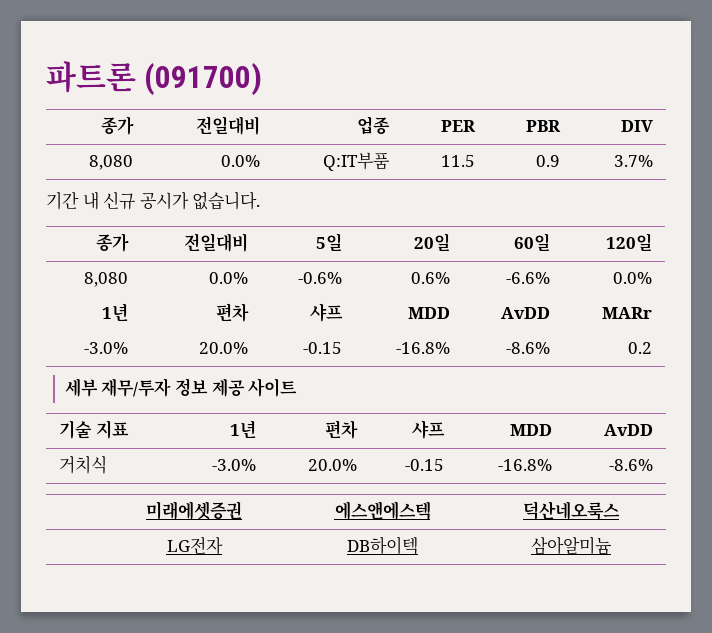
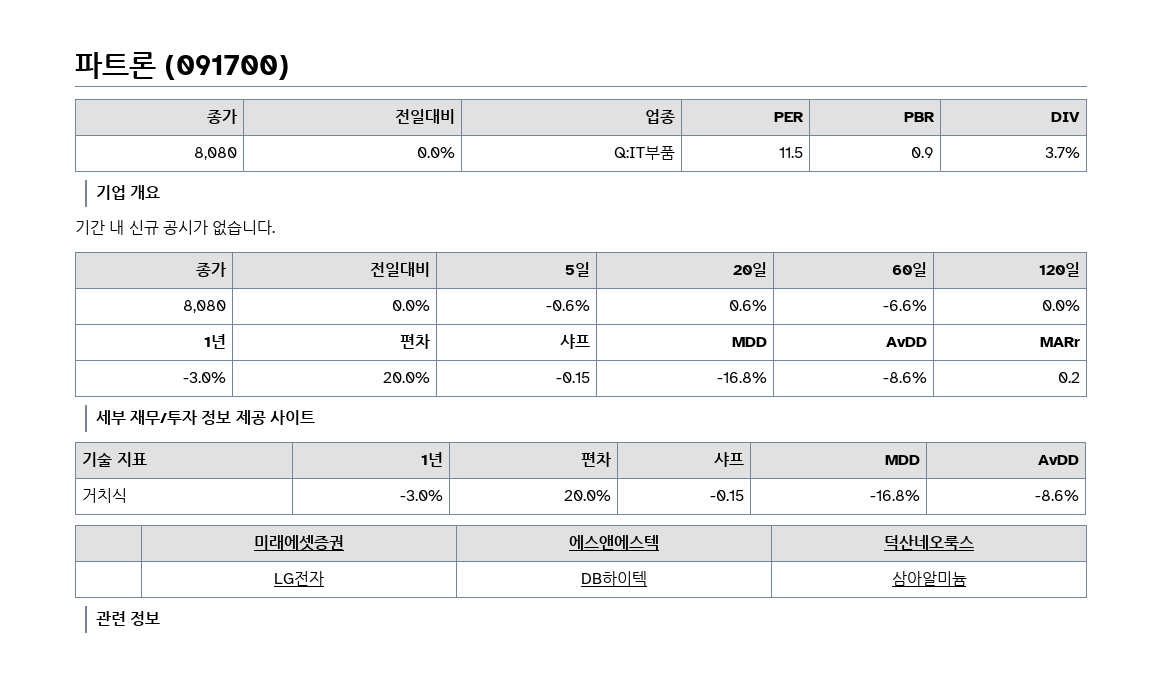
(653, 161) none -> [95,185,161,200] // 기업 개요
(612, 545) none -> [95,611,161,626] // 관련 정보

